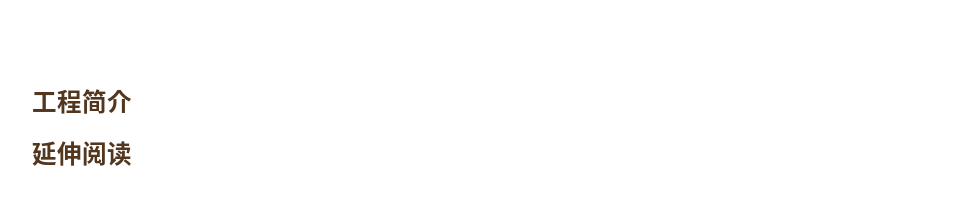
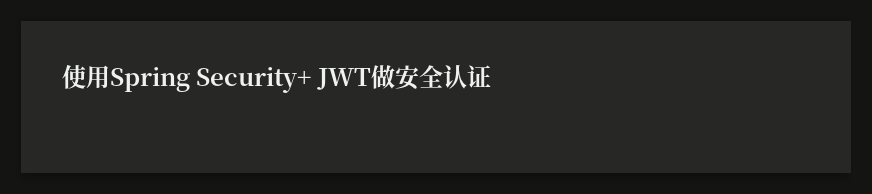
[32,89,132,114] [32,141,132,166] 工程简介 // 延伸阅读 -> [62,64,491,93] 使用Spring Security+ JWT做安全认证

